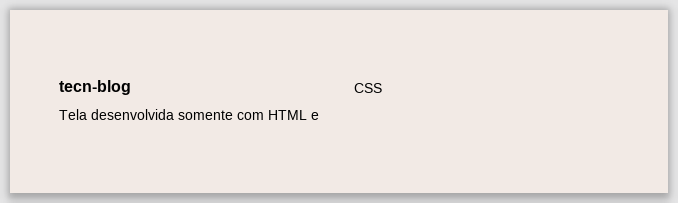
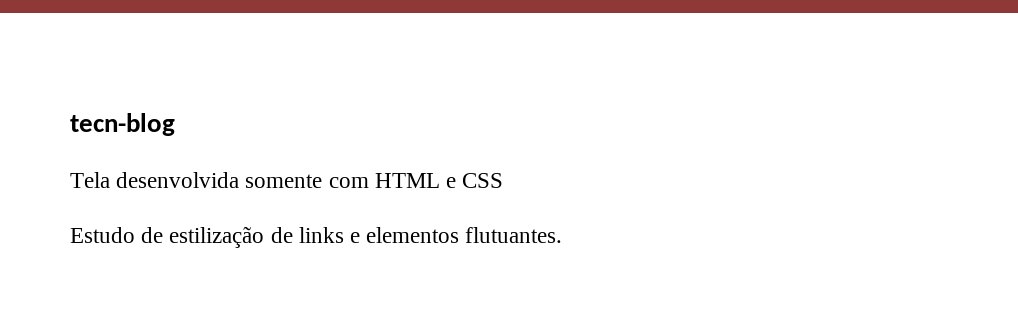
(382, 88) none -> [70,226,563,248] // Estudo de estilização de links e elementos flutuantes.

